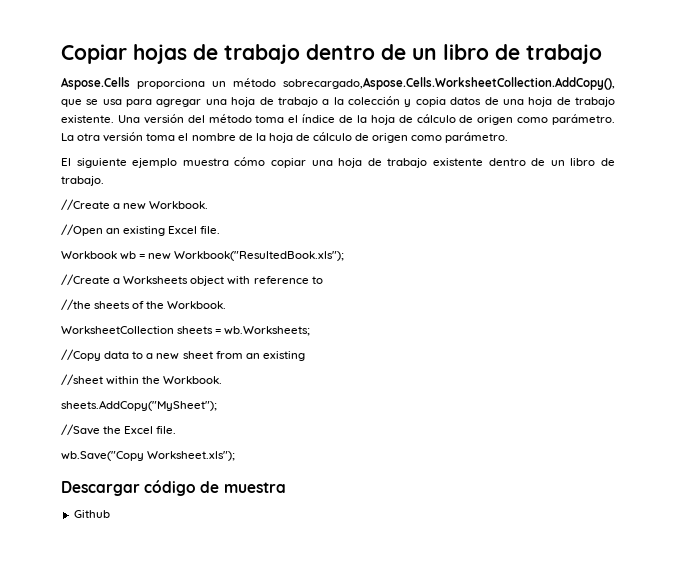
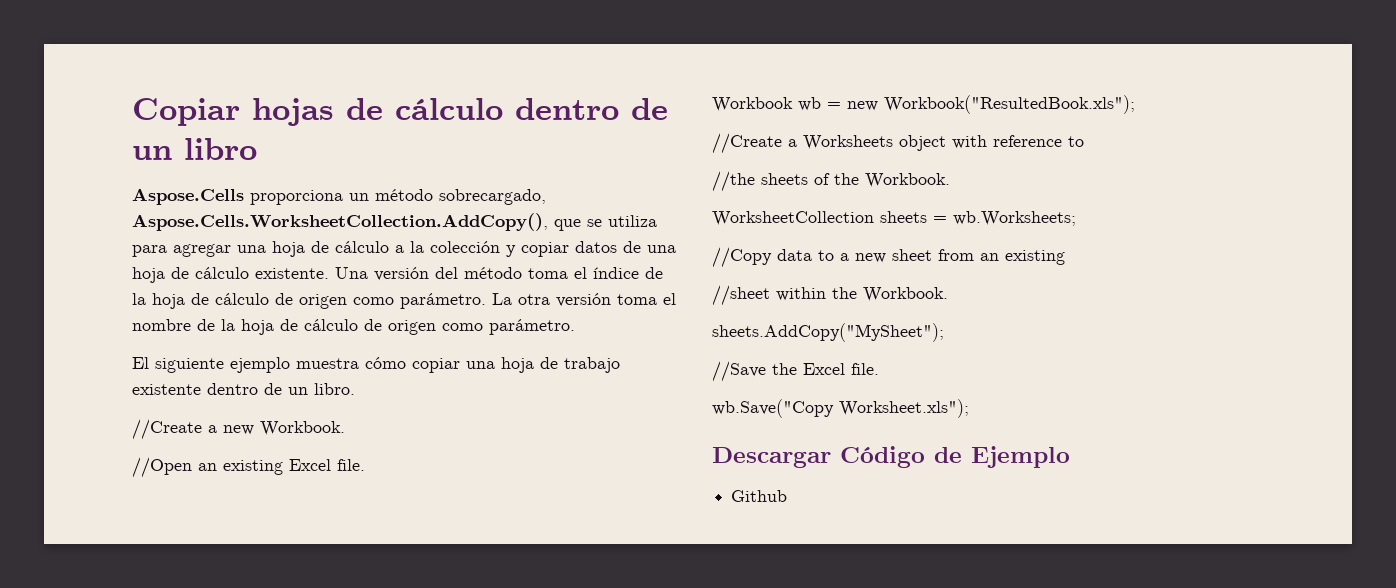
[224,44,602,64] trabajo dentro de un libro de trabajo -> [395,98,668,120] [132,138,257,160] cálculo dentro de un libro
[282,77,615,90] sobrecargado,Aspose.Cells.WorksheetCollection.AddCopy(), -> [439,189,546,205] [132,213,548,231] sobrecargado, Aspose.Cells.WorksheetCollection.AddCopy(),
[102,99,122,105] usa -> [608,215,657,227] utiliza
[277,97,318,107] trabajo -> [335,241,389,253] cálculo
[415,97,446,107] copia -> [521,242,569,257] copiar
[574,97,615,107] trabajo -> [195,267,249,279] cálculo
[570,158,616,166] [61,176,104,186] libro de trabajo. -> [314,383,355,395] libro.
[144,480,286,496] código de muestra -> [840,446,1070,468] Código de Ejemplo

